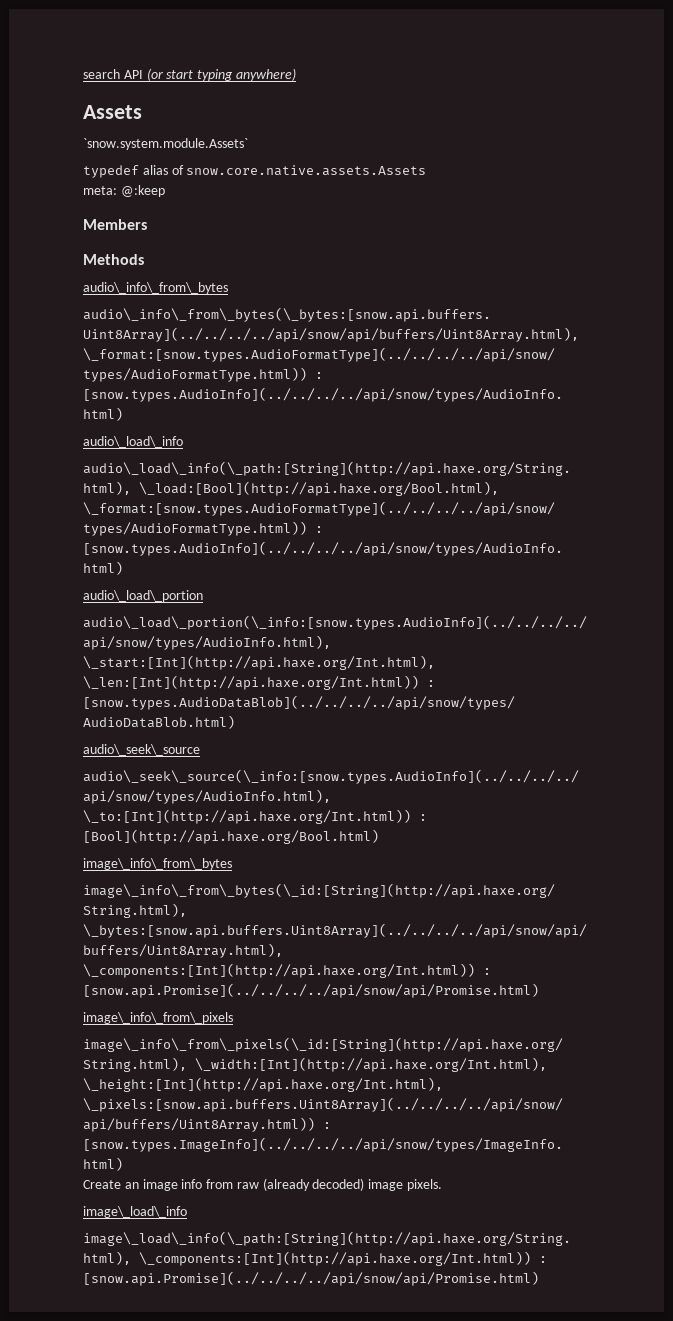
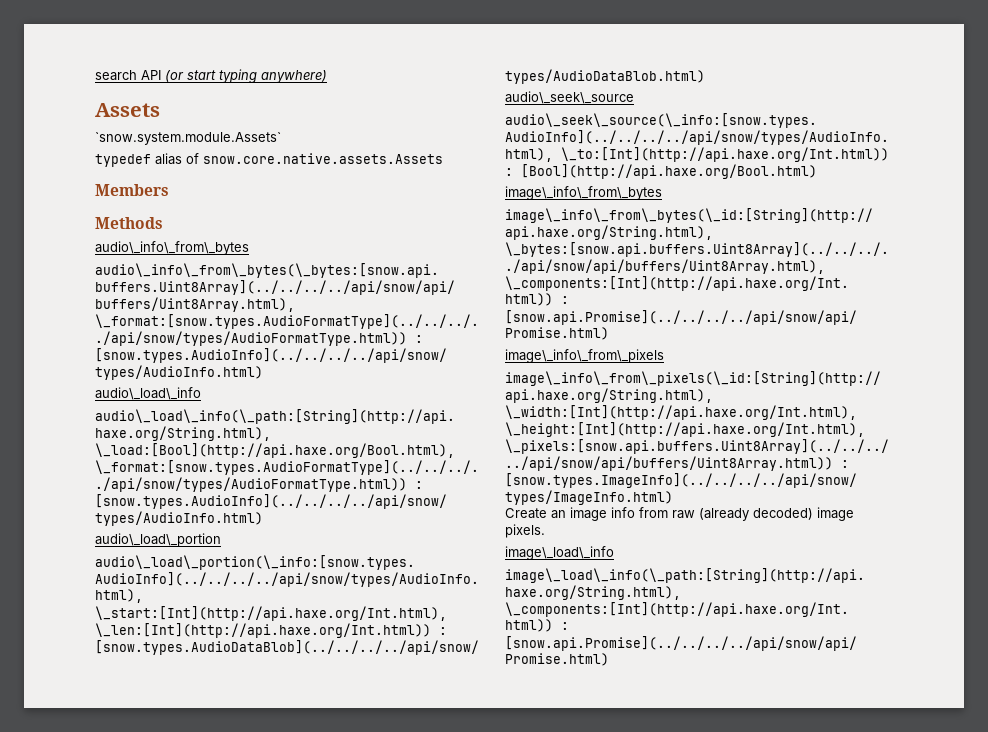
[83,185,165,197] // meta: @:keep -> (443, 158) none

